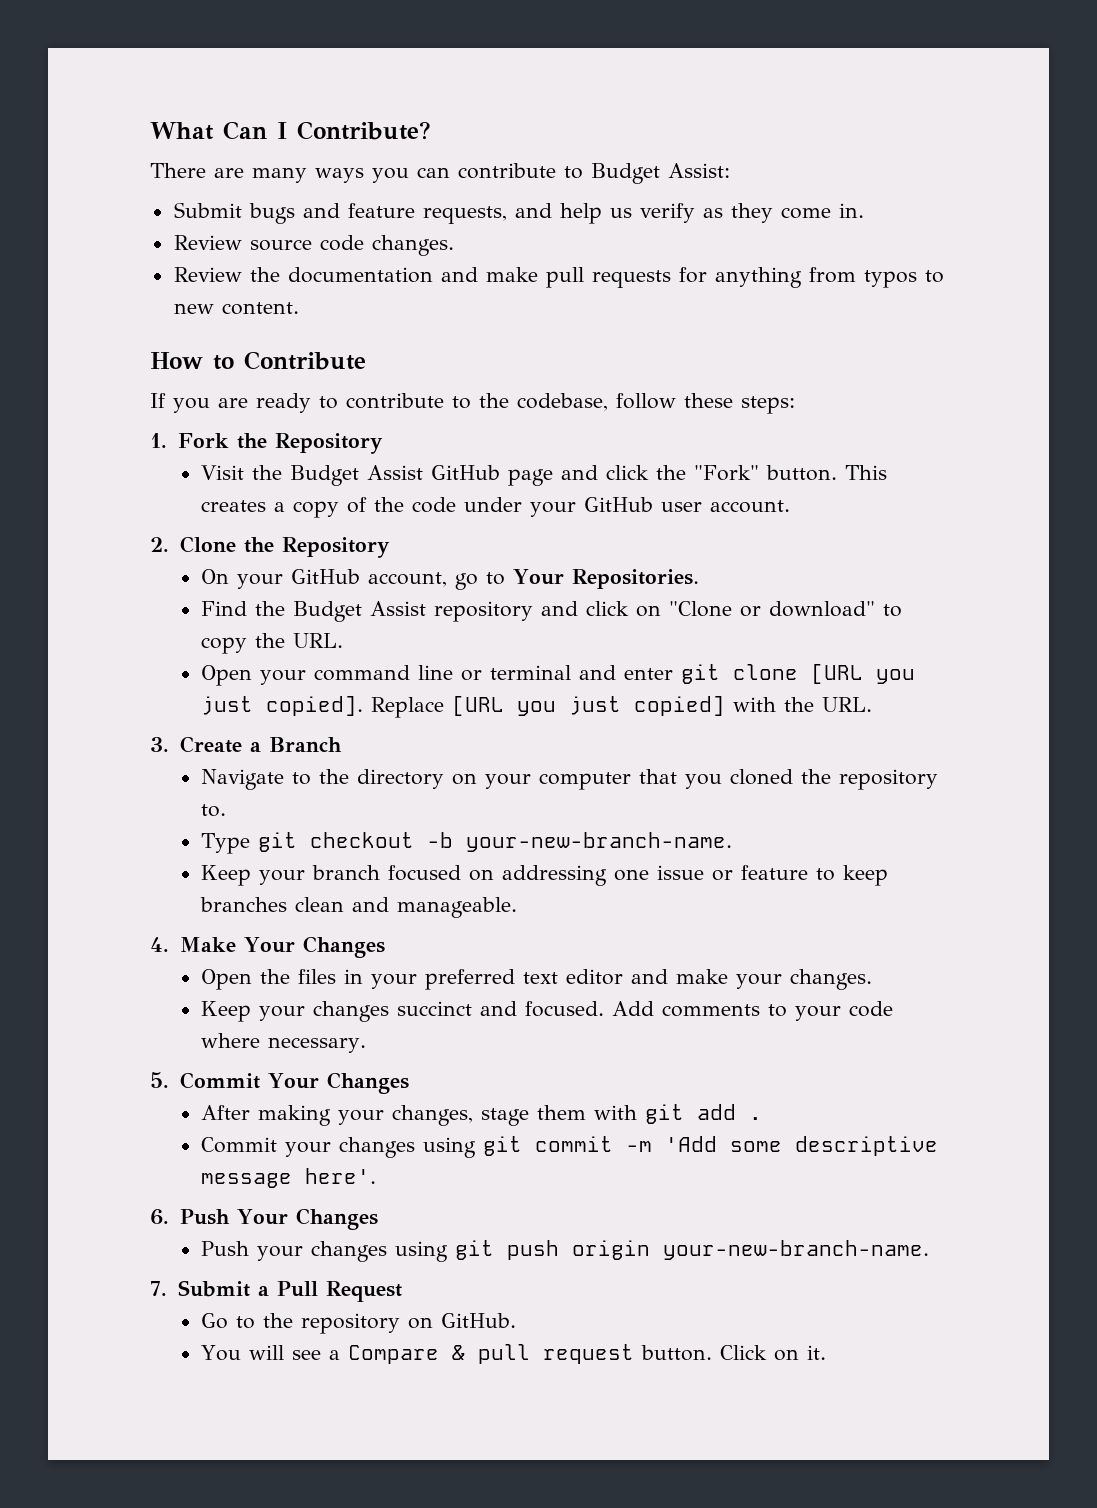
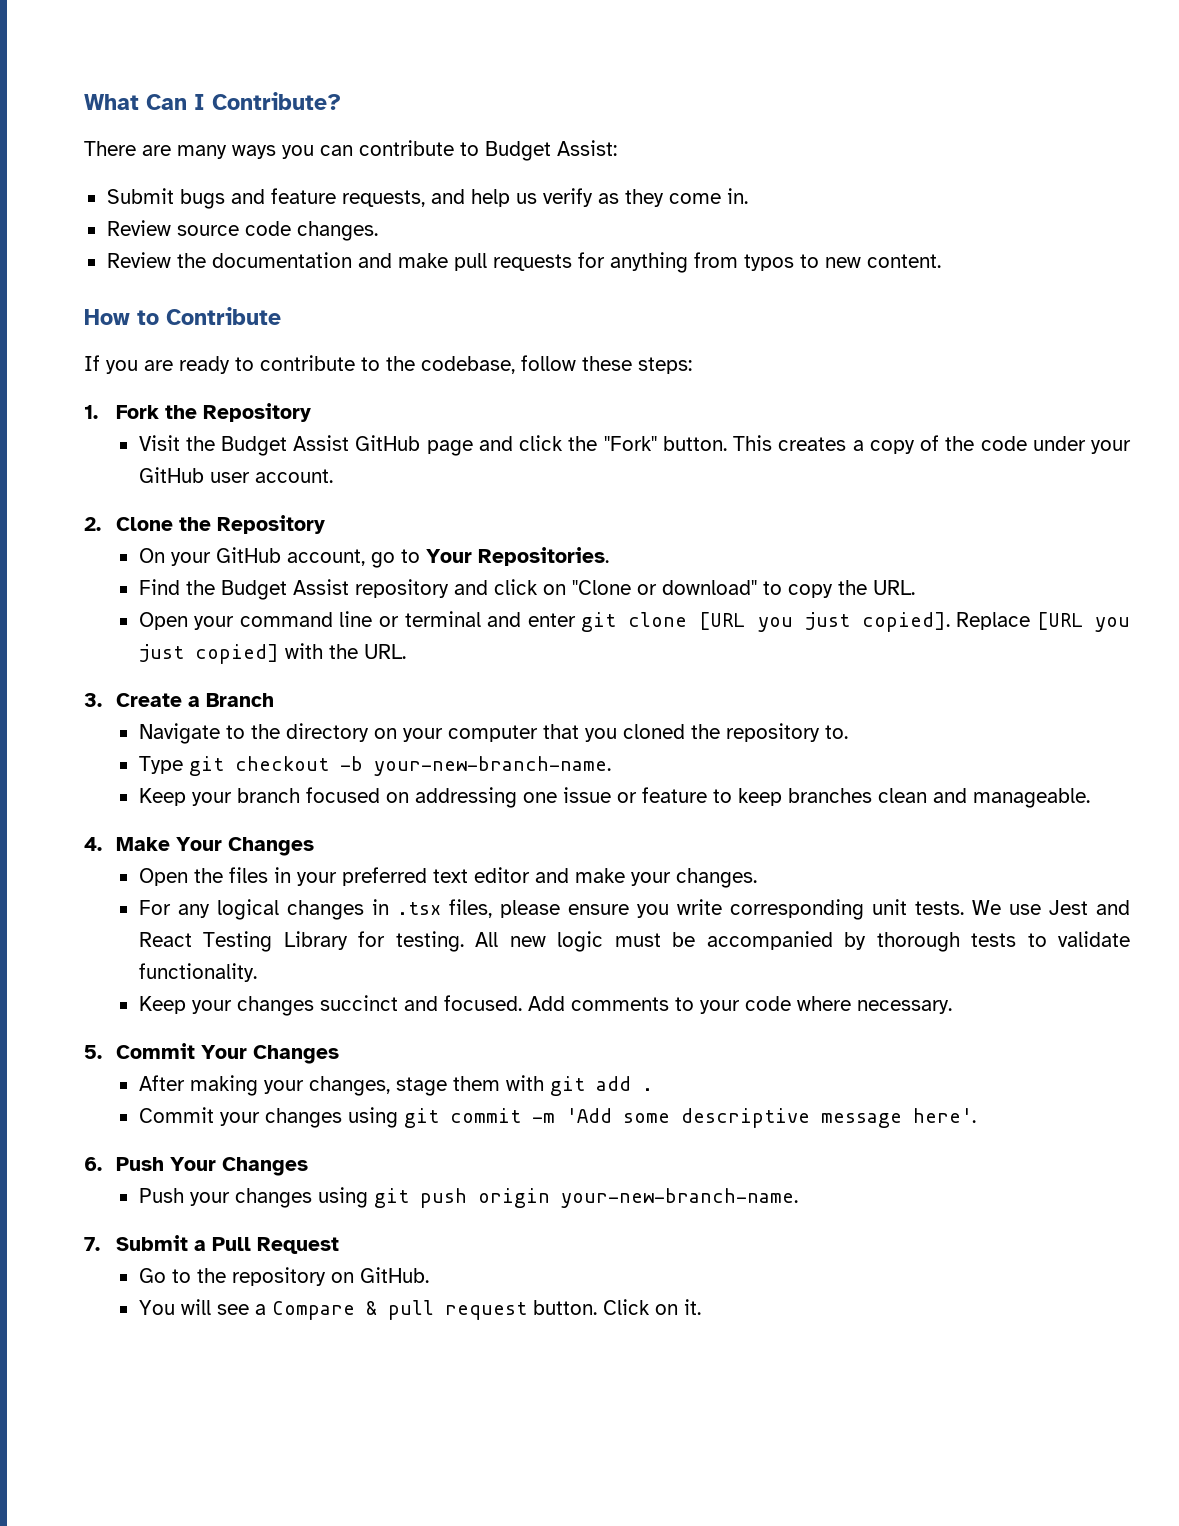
(873, 979) none -> [138,899,1130,920] [138,931,1131,952] [138,963,257,982] // For any logical changes in .tsx files, please ensure you write corresponding unit tests. We use Jest and React Testing Library for testing. All new logic must be accompanied by thorough tests to validate functionality.

